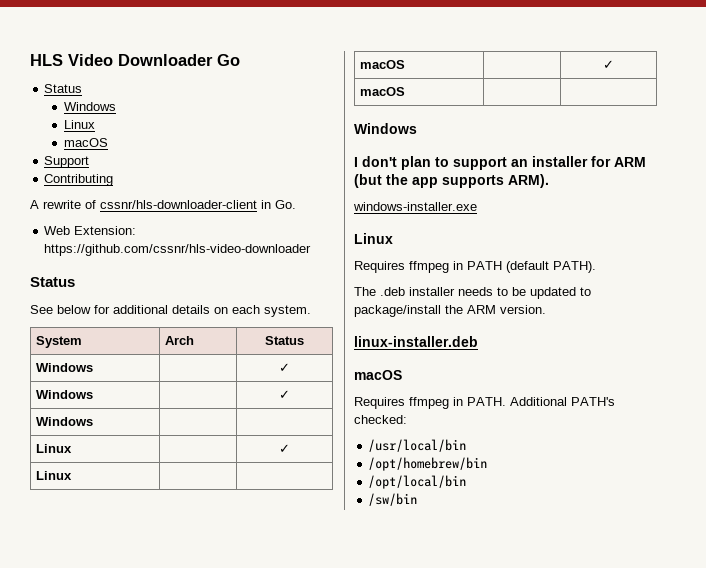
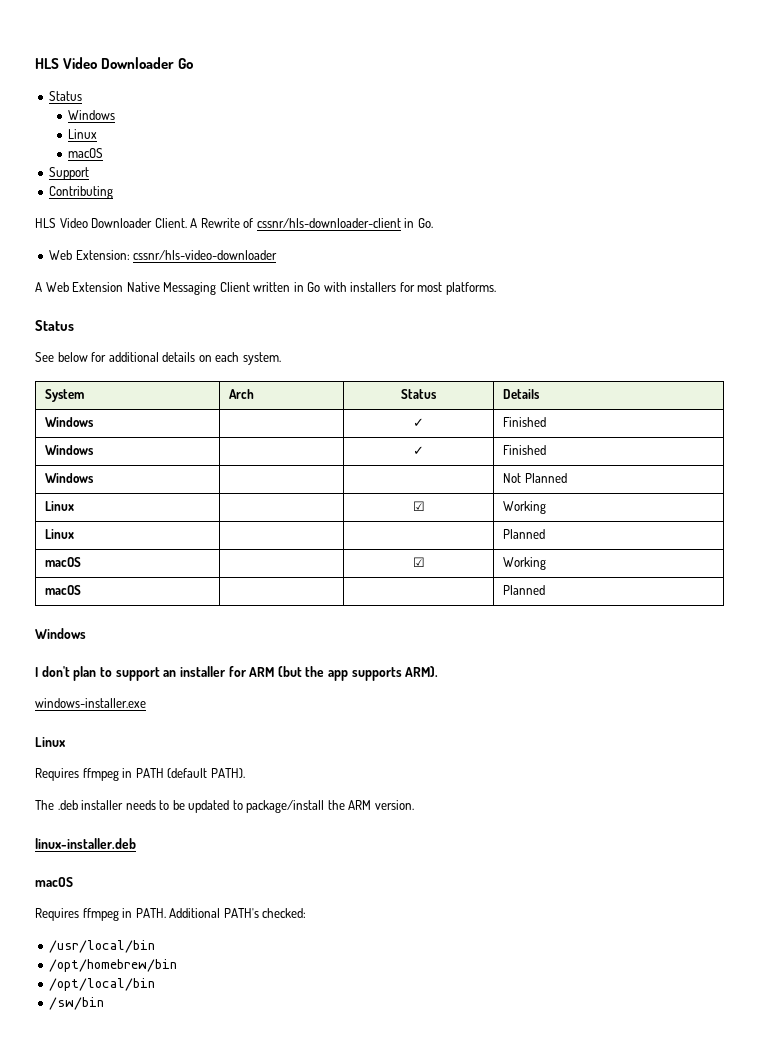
[30,200,81,209] A rewrite -> [35,218,240,228] HLS Video Downloader Client. A Rewrite
[44,244,312,256] https://github.com/cssnr/hls-video-downloader -> [133,250,278,260] [35,282,496,295] cssnr/hls-video-downloader // A Web Extension Native Messaging Client written in Go with installers for most platforms.
[35,363,93,372] [279,363,290,372] [35,390,93,399] [279,390,290,399] [35,417,93,426] [35,444,72,453] [279,444,290,453] [35,471,72,480] [359,60,405,69] [603,60,614,69] [359,87,405,96] // Windows | | ✓ // Windows | | ✓ // Windows | | // Linux | | ✓ // Linux | | // macOS | | ✓ // macOS | | -> [503,389,541,399] [45,417,95,427] [413,418,425,427] [503,417,547,427] [45,445,95,455] [413,446,425,455] [503,445,547,455] [45,473,95,483] [503,473,567,483] [45,501,75,511] [412,501,425,511] [503,501,547,514] [45,529,75,539] [503,529,546,539] [45,557,82,567] [412,557,425,567] [503,557,547,570] [45,585,82,595] [503,585,546,595] | Details // Windows | | ✓ | Finished // Windows | | ✓ | Finished // Windows | | | Not Planned // Linux | | ☑ | Working // Linux | | | Planned // macOS | | ☑ | Working // macOS | | | Planned

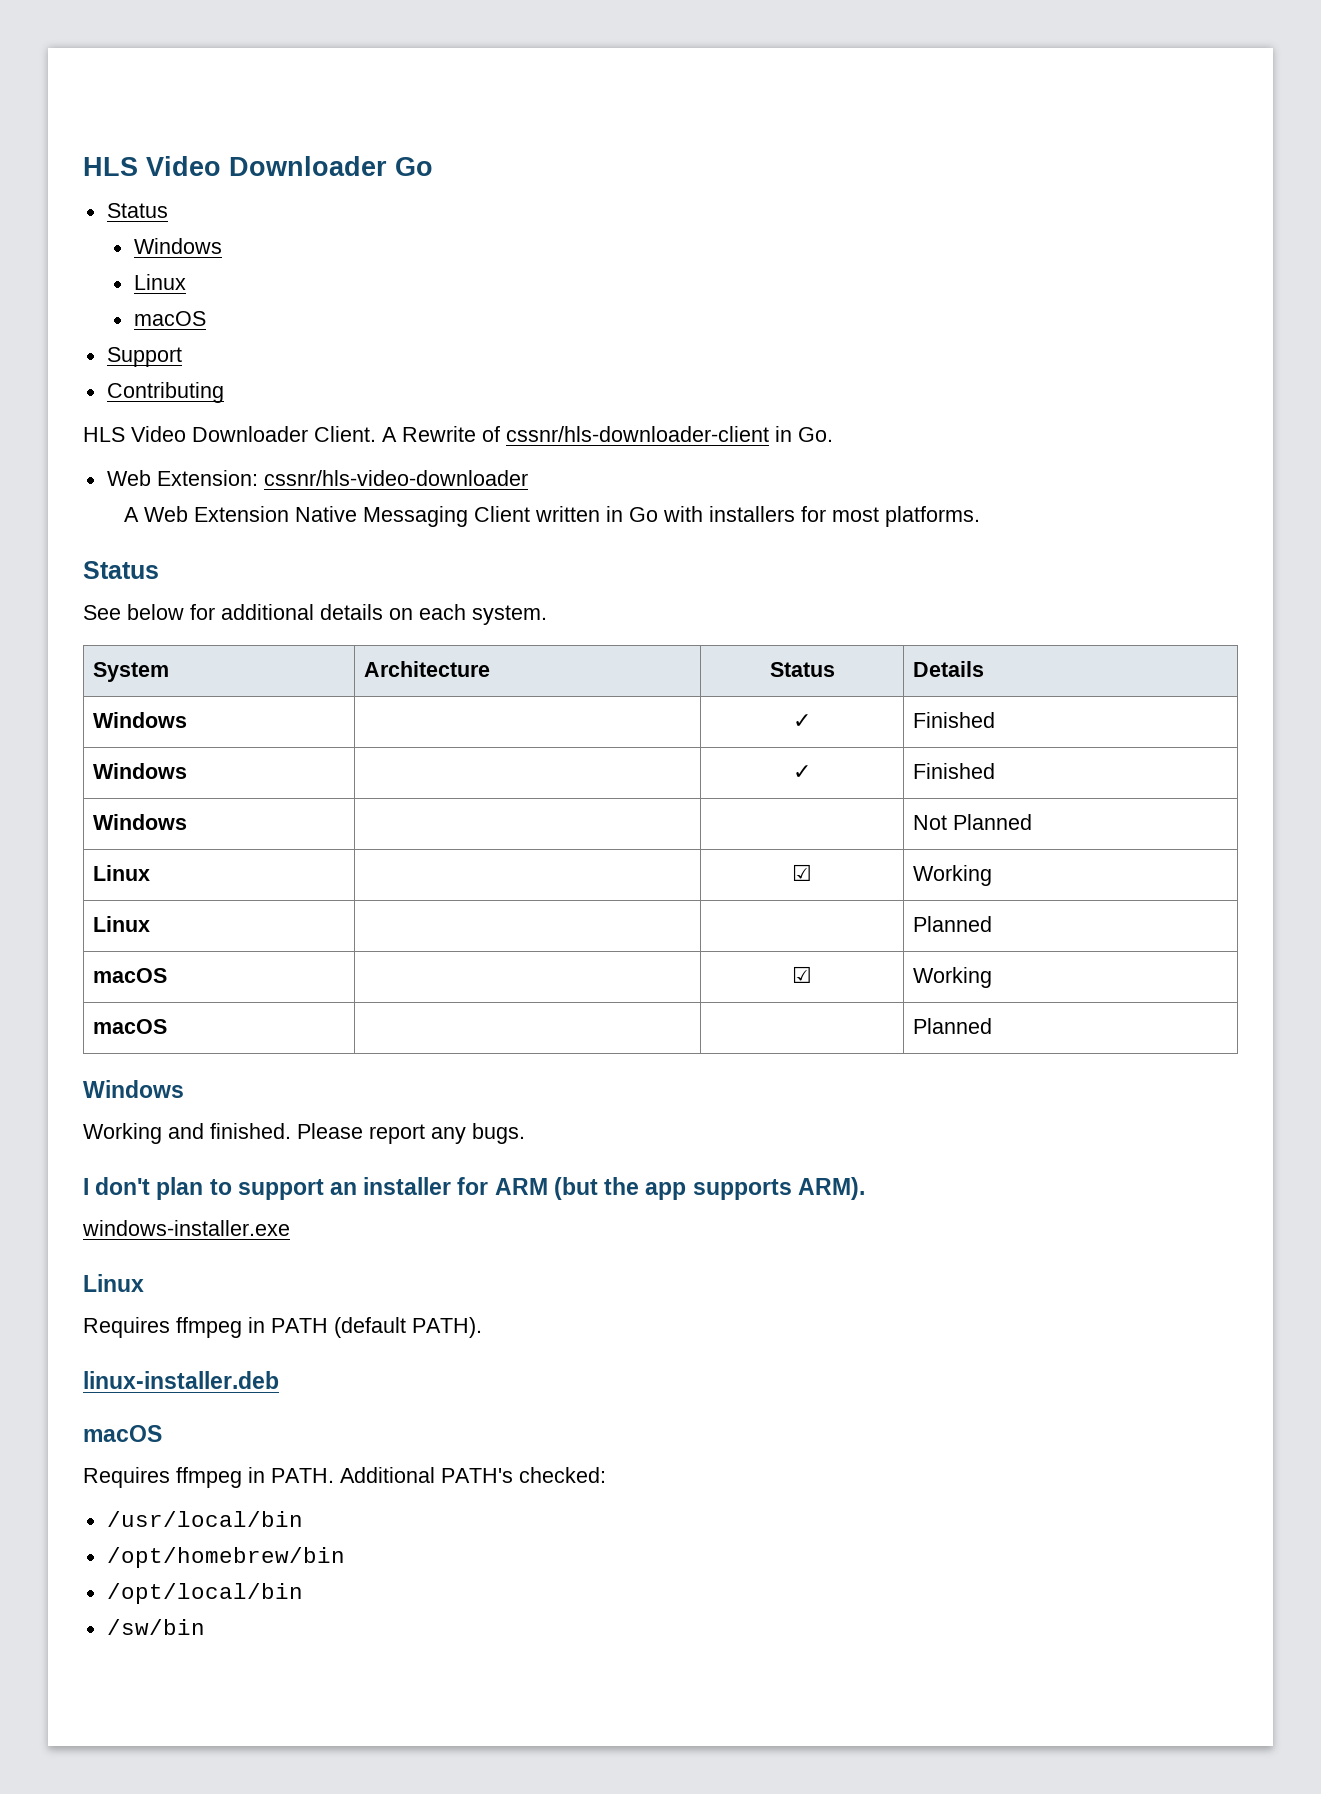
[229,389,255,399] Arch -> [364,661,491,677] Architecture
(86, 633) none -> [83,1123,525,1144] // Working and finished. Please report any bugs.
[35,800,414,813] // The .deb installer needs to be updated to package/install the ARM version. -> (482, 1327) none

